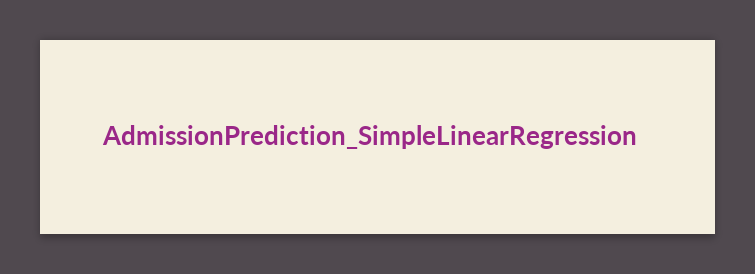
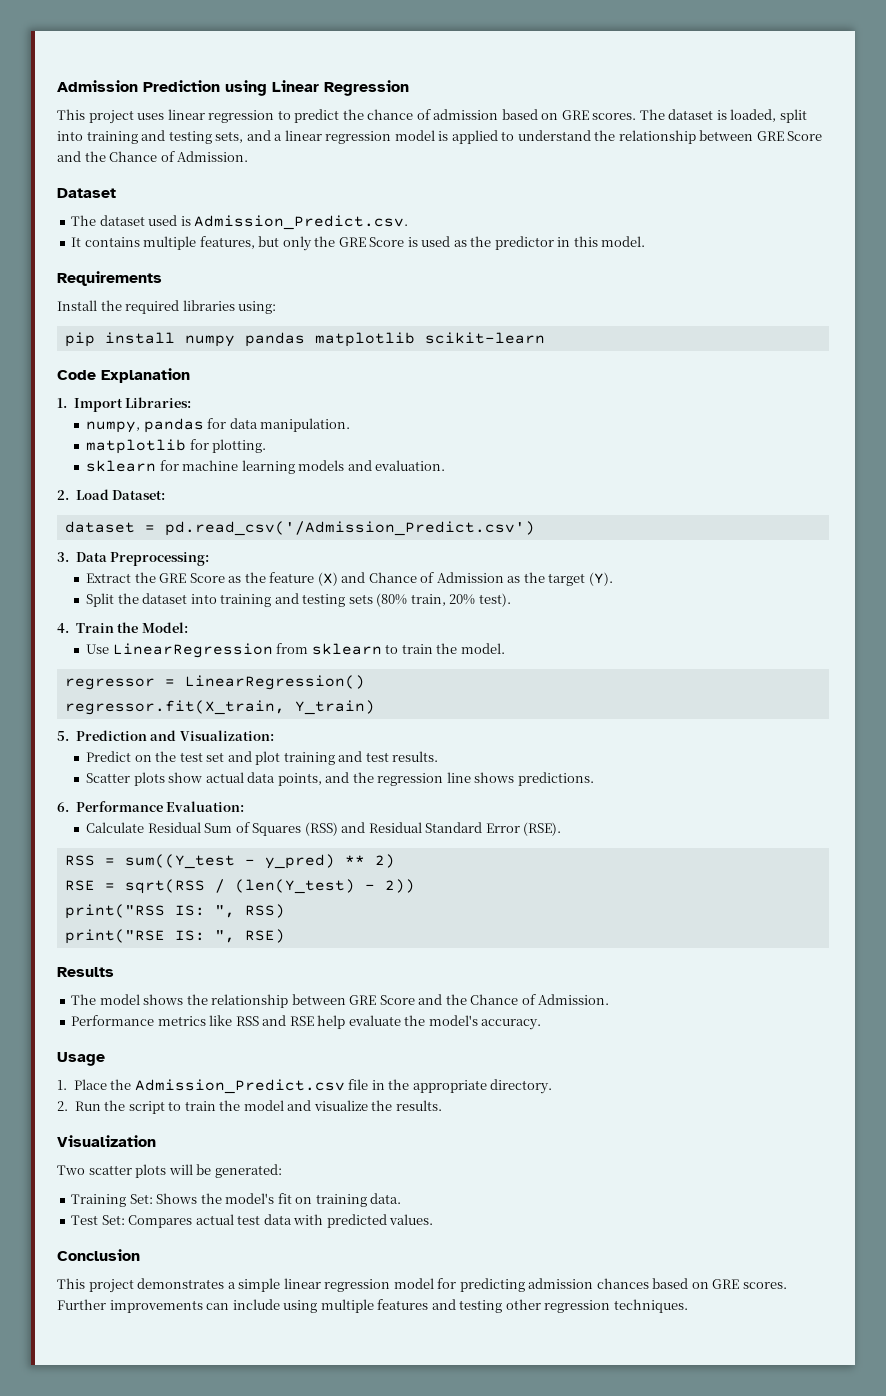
[102,125,637,149] AdmissionPrediction_SimpleLinearRegression -> [57,80,409,96] [57,109,807,124] [57,130,823,144] [57,151,249,162] [57,188,116,198] [71,215,409,230] [71,236,646,251] [57,271,162,286] [57,300,277,314] [64,332,545,347] [57,368,190,383] [57,397,192,412] [86,418,351,433] [86,439,267,454] [86,460,446,474] [57,489,166,500] [64,521,535,536] [57,552,210,566] [86,572,613,586] [86,593,511,607] [57,622,188,633] [86,643,505,658] [64,675,365,690] [64,700,375,715] [57,730,274,741] [86,751,439,765] [86,772,594,786] [57,801,245,812] [86,822,562,836] [64,854,395,869] [64,879,415,894] [64,904,285,919] [64,929,285,944] [57,967,114,977] [71,994,610,1008] [71,1015,542,1030] [57,1052,105,1066] [57,1079,553,1094] [57,1100,442,1114] [57,1135,156,1147] [57,1164,282,1178] [71,1193,402,1207] [71,1214,434,1228] [57,1249,140,1261] [57,1278,787,1293] [57,1299,688,1313] Admission Prediction using Linear Regression // This project uses linear regression to predict the chance of admission based on GRE scores. The dataset is loaded, split into training and testing sets, and a linear regression model is applied to understand the relationship between GRE Score and the Chance of Admission. // Dataset // The dataset used is Admission_Predict.csv. // It contains multiple features, but only the GRE Score is used as the predictor in this model. // Requirements // Install the required libraries using: // pip install numpy pandas matplotlib scikit-learn // Code Explanation // 1. Import Libraries: // numpy, pandas for data manipulation. // matplotlib for plotting. // sklearn for machine learning models and evaluation. // 2. Load Dataset: // dataset = pd.read_csv('/Admission_Predict.csv') // 3. Data Preprocessing: // Extract the GRE Score as the feature (X) and Chance of Admission as the target (Y). // Split the dataset into training and testing sets (80% train, 20% test). // 4. Train the Model: // Use LinearRegression from sklearn to train the model. // regressor = LinearRegression() // regressor.fit(X_train, Y_train) // 5. Prediction and Visualization: // Predict on the test set and plot training and test results. // Scatter plots show actual data points, and the regression line shows predictions. // 6. Performance Evaluation: // Calculate Residual Sum of Squares (RSS) and Residual Standard Error (RSE). // RSS = sum((Y_test - y_pred) ** 2) // RSE = sqrt(RSS / (len(Y_test) - 2)) // print("RSS IS: ", RSS) // print("RSE IS: ", RSE) // Results // The model shows the relationship between GRE Score and the Chance of Admission. // Performance metrics like RSS and RSE help evaluate the model's accuracy. // Usage // 1. Place the Admission_Predict.csv file in the appropriate directory. // 2. Run the script to train the model and visualize the results. // Visualization // Two scatter plots will be generated: // Training Set: Shows the model's fit on training data. // Test Set: Compares actual test data with predicted values. // Conclusion // This project demonstrates a simple linear regression model for predicting admission chances based on GRE scores. Further improvements can include using multiple features and testing other regression techniques.

